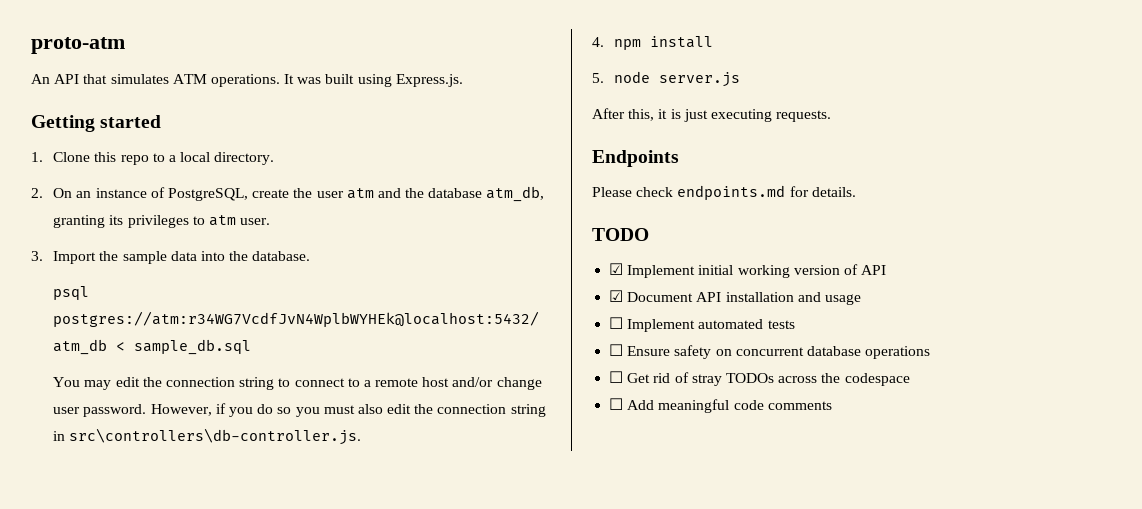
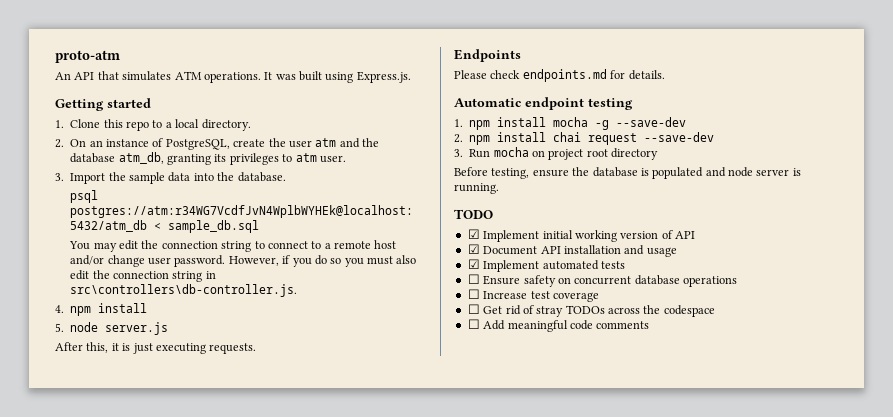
(856, 192) none -> [454,97,633,110] [454,117,687,130] [454,132,715,145] [454,147,659,160] [454,167,801,179] [454,183,499,194] // Automatic endpoint testing // 1. npm install mocha -g --save-dev // 2. npm install chai request --save-dev // 3. Run mocha on project root directory // Before testing, ensure the database is populated and node server is running.
[609,317,624,329] ☐ -> [467,259,480,269] ☑
(931, 352) none -> [467,289,599,302] // ☐ Increase test coverage

